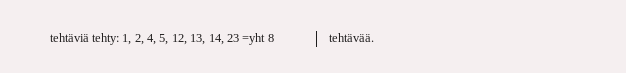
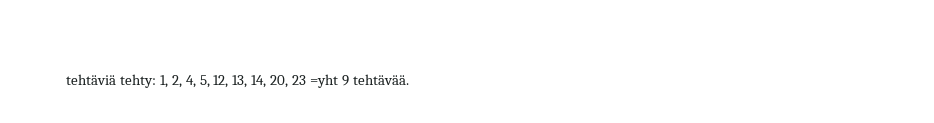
(224, 39) none -> [270,75,289,88] 20,
[267,34,274,42] 8 -> [341,75,349,86] 9

